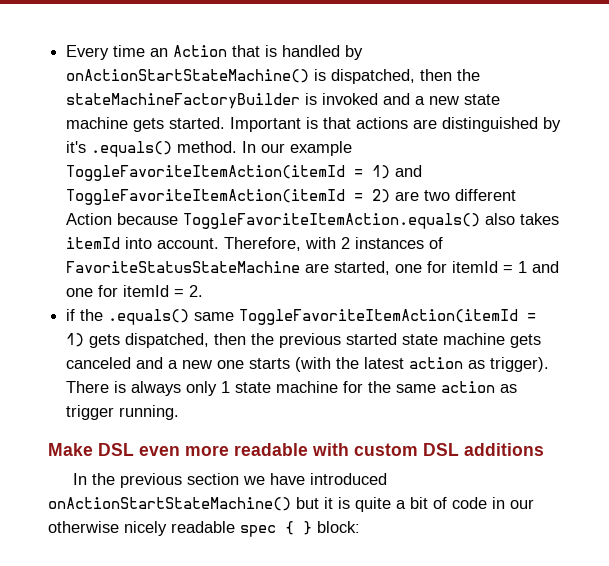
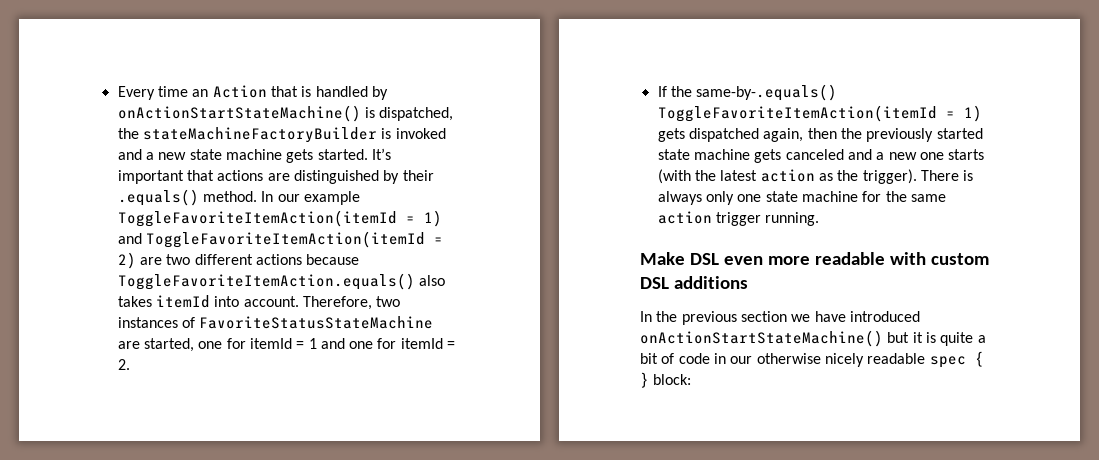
[420,69,453,81] then -> (454, 114) none
[230,117,319,132] Important is -> [371,148,391,160] [117,170,184,184] It’s important
[66,141,87,153] it's -> [402,170,434,181] their
[66,213,113,225] Action -> [255,254,302,265] actions
[305,237,351,249] with 2 -> [376,296,401,307] two
[66,309,235,325] if the .equals() same -> [657,84,838,101] If the same-by-.equals()
[125,333,342,348] dispatched, then the previous -> [688,128,934,142] dispatched again, then the previously
(486, 364) none -> [837,170,859,181] the
[221,381,231,393] 1 -> [737,194,762,202] one
[500,384,518,393] as -> (712, 217) none

